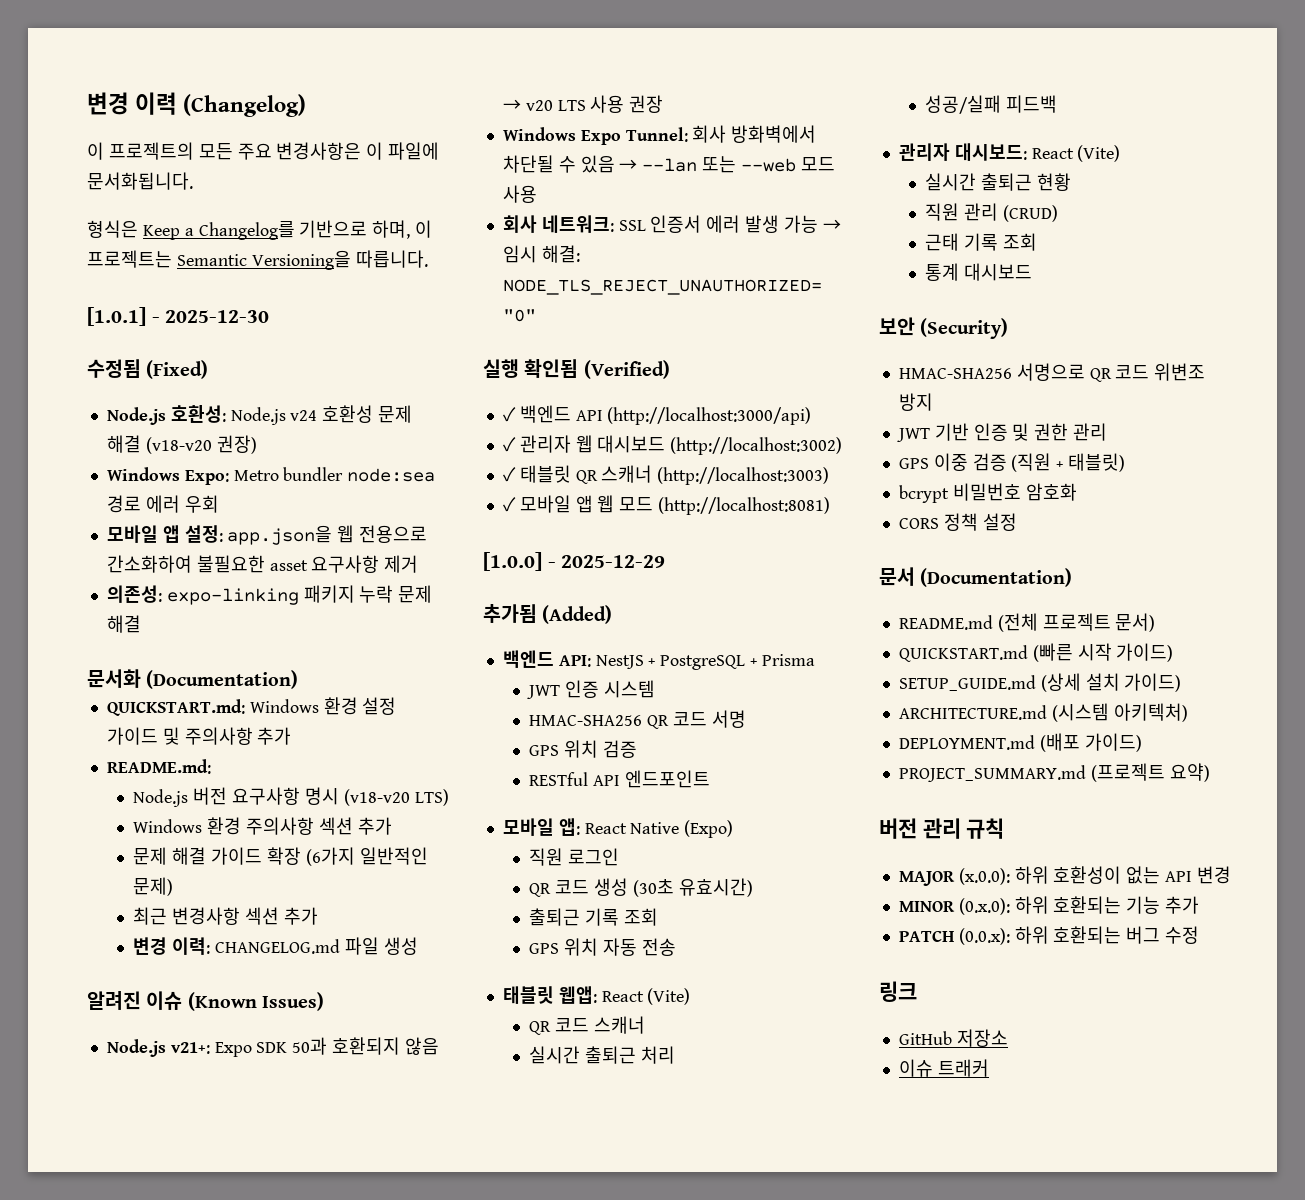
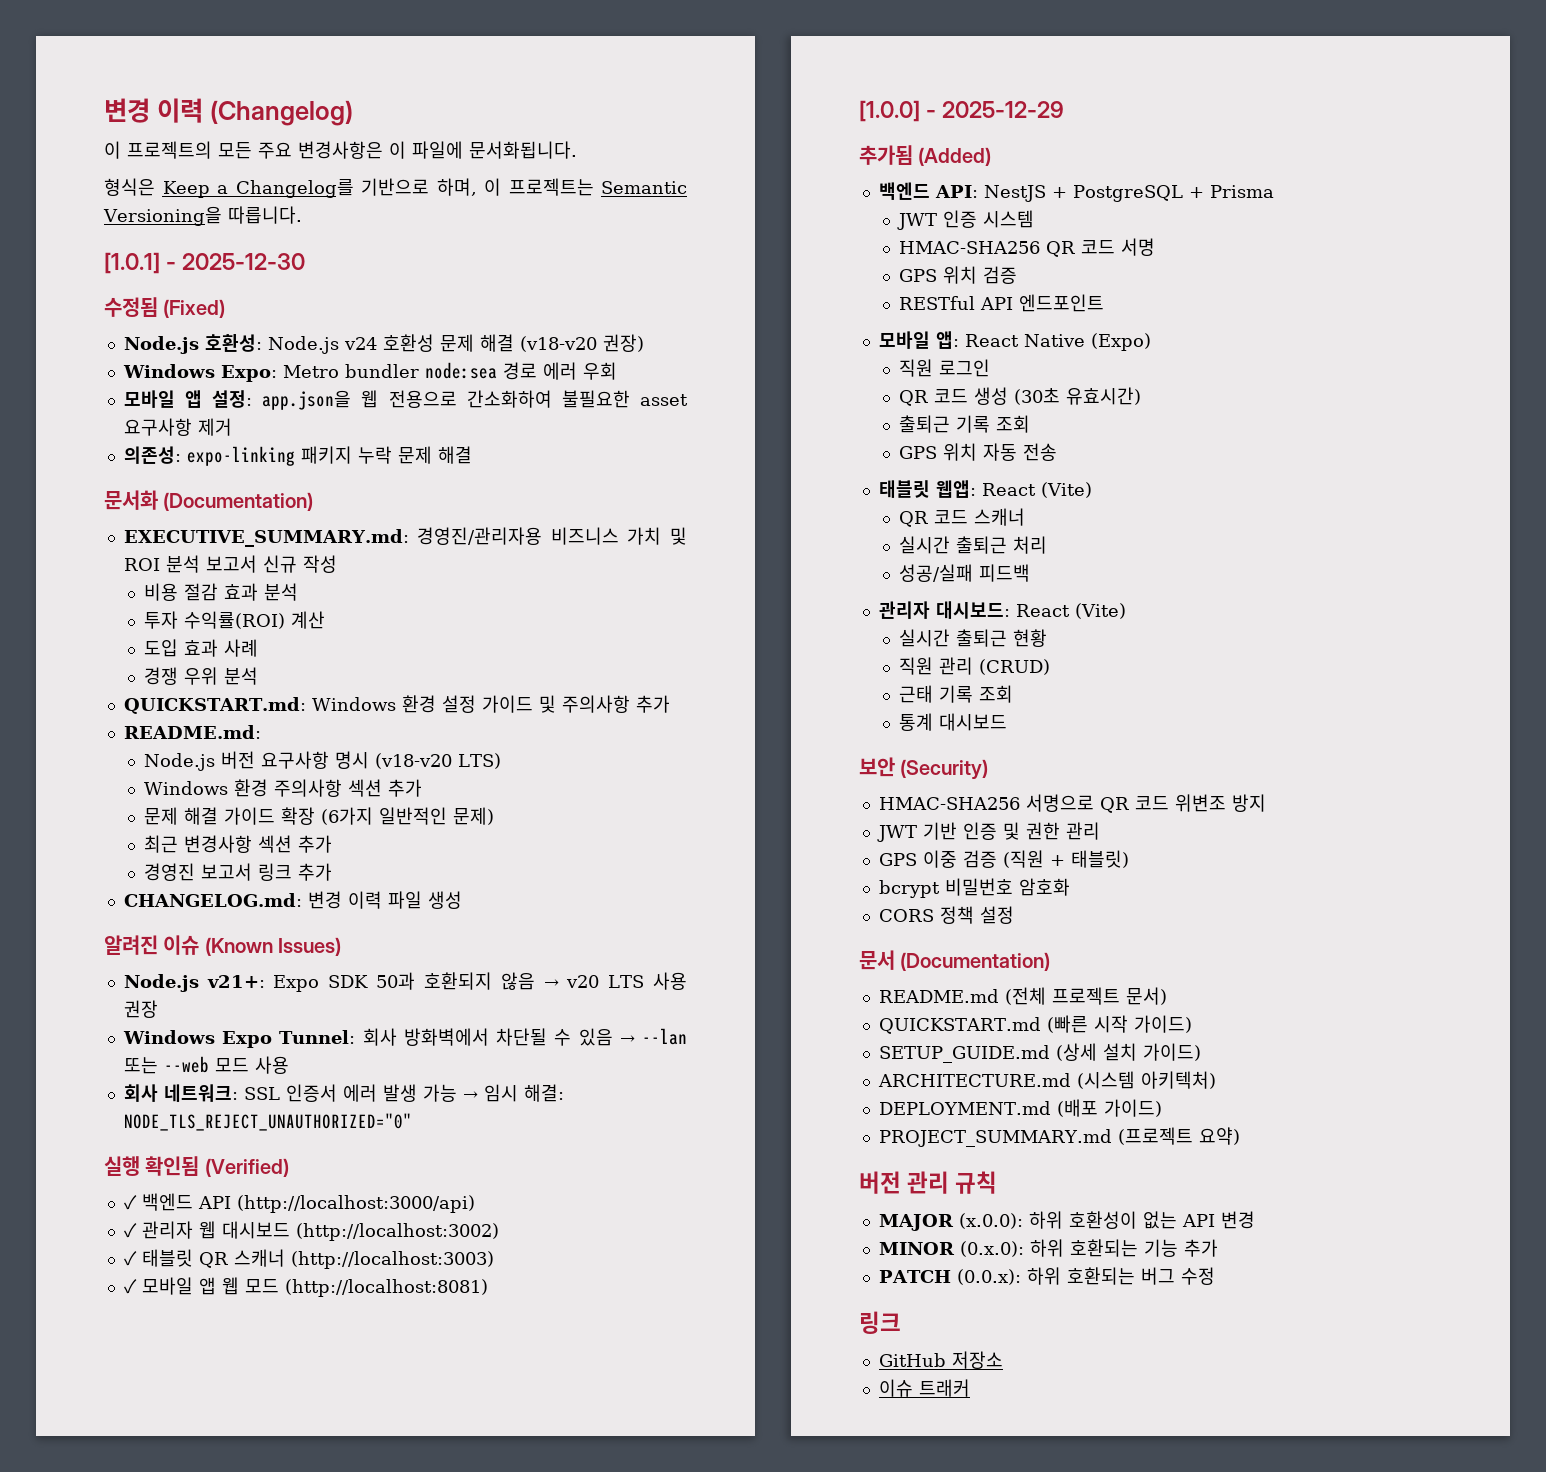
(299, 679) none -> [123,527,687,547] [123,555,337,573] [144,583,299,601] [144,611,326,629] [144,639,259,657] [144,667,259,685] // EXECUTIVE_SUMMARY.md: 경영진/관리자용 비즈니스 가치 및 ROI 분석 보고서 신규 작성 // 비용 절감 효과 분석 // 투자 수익률(ROI) 계산 // 도입 효과 사례 // 경쟁 우위 분석
[133,937,341,955] 변경 이력: CHANGELOG.md -> [144,863,333,881] [123,891,382,909] 경영진 보고서 링크 추가 // CHANGELOG.md: 변경 이력

